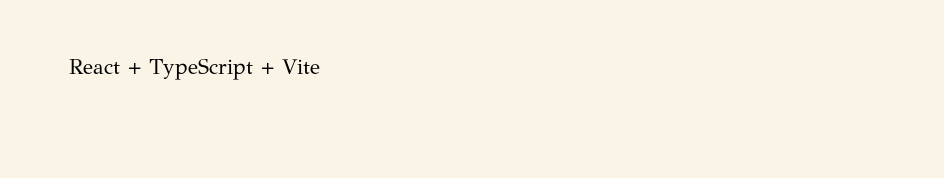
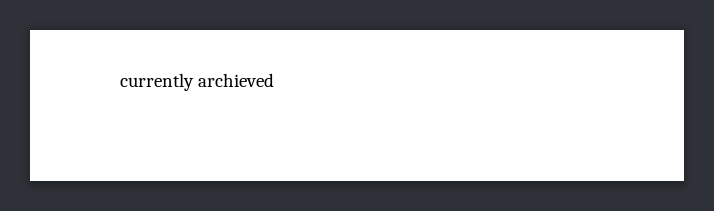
[69,58,320,80] React + TypeScript + Vite -> [120,73,275,91] currently archieved

